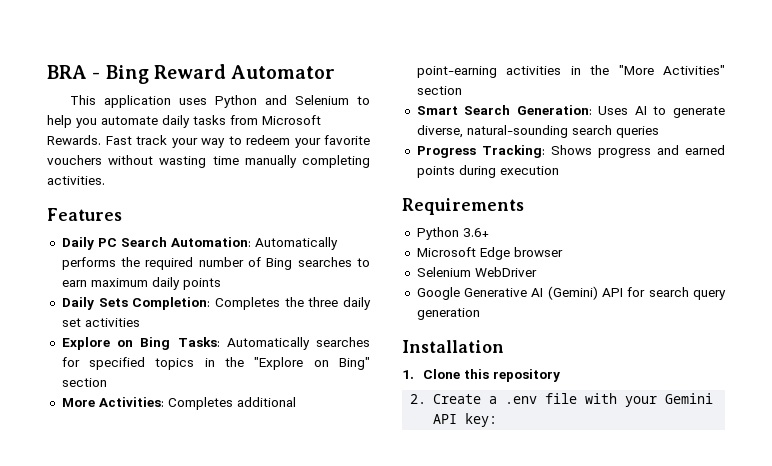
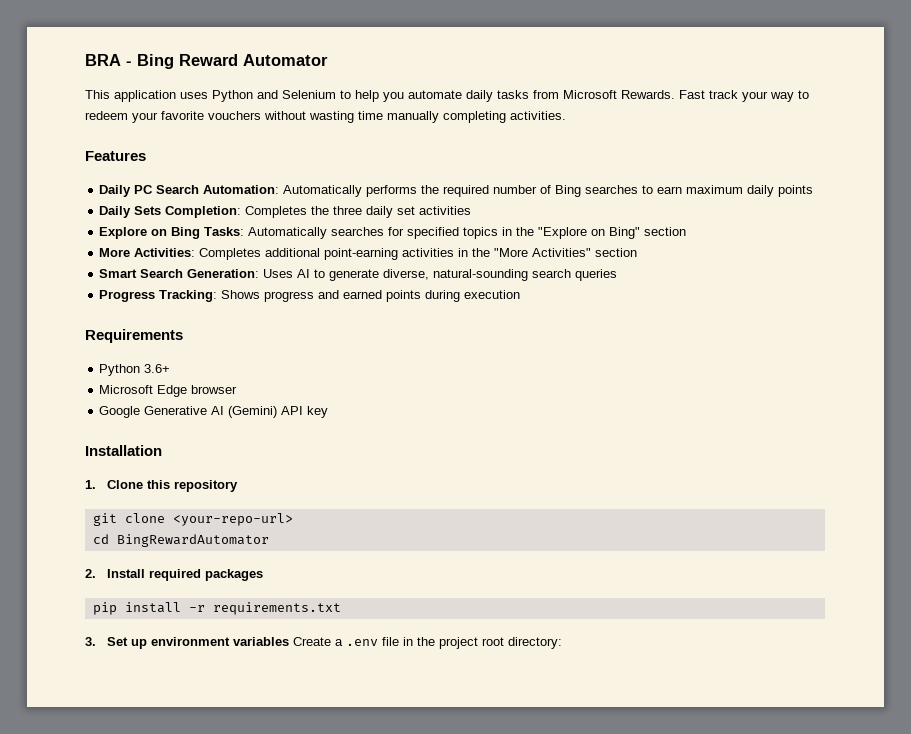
[416,267,537,277] // Selenium WebDriver -> (238, 389) none
[627,287,726,300] [416,308,480,320] for search query generation -> [307,406,329,418] key
[410,393,713,407] [432,413,497,427] 2. Create a .env file with your Gemini API key: -> [92,513,293,526] [92,534,269,547] [85,569,263,581] [92,602,341,615] [85,637,562,649] git clone <your-repo-url> // cd BingRewardAutomator // 2. Install required packages // pip install -r requirements.txt // 3. Set up environment variables Create a .env file in the project root directory:

